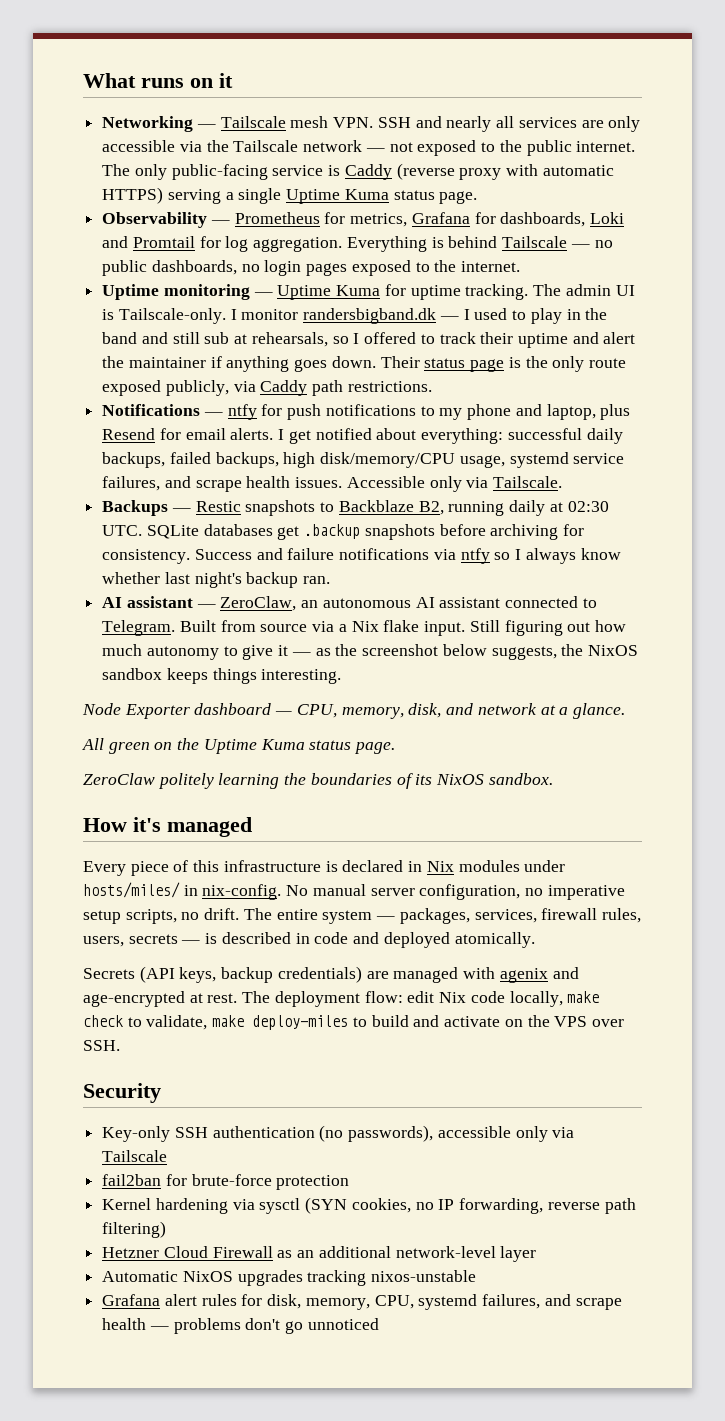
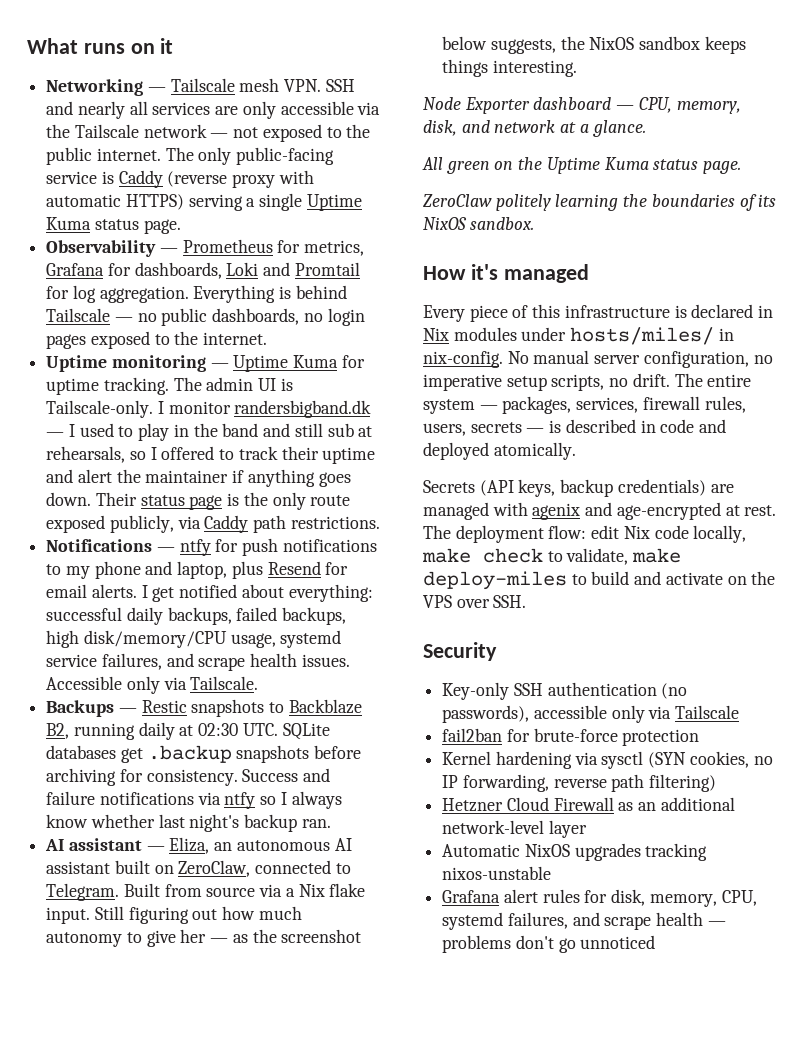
[220,596,297,611] ZeroClaw, -> [169,837,210,854] Eliza,
(501, 602) none -> [114,860,251,877] built on ZeroClaw,
[278,645,289,656] it -> [180,929,207,943] her

